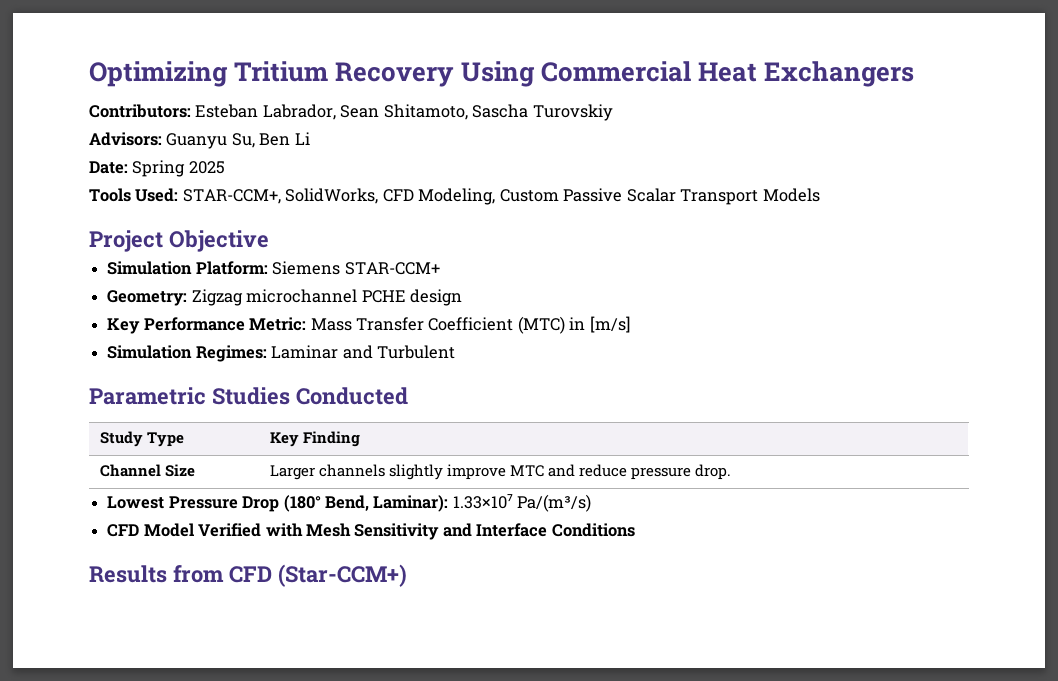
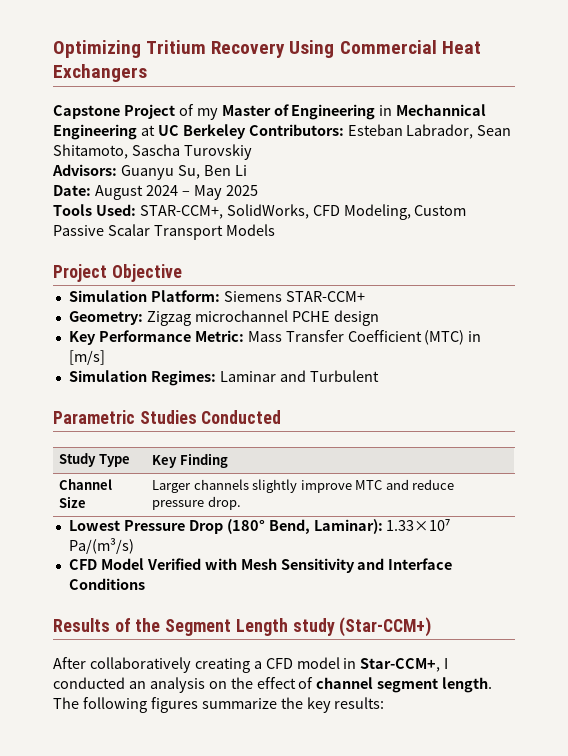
(915, 74) none -> [53,104,487,120] [53,124,246,140] Capstone Project of my Master of Engineering in Mechannical Engineering at UC Berkeley
[132,160,186,177] Spring -> [94,185,222,200] August 2024 – May
[172,564,407,587] from CFD (Star-CCM+) -> [114,617,432,637] [53,657,449,673] [53,677,493,693] [53,697,385,713] of the Segment Length study (Star-CCM+) // After collaboratively creating a CFD model in Star-CCM+, I conducted an analysis on the effect of channel segment length. The following figures summarize the key results:

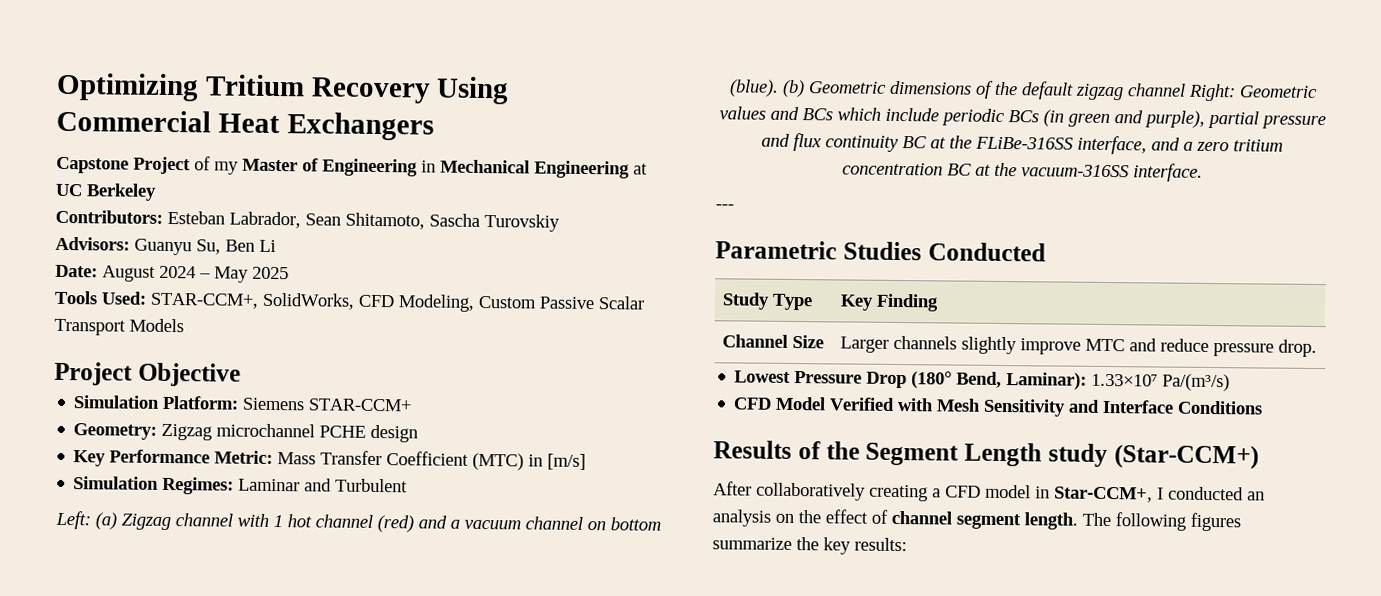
[396,104,487,116] Mechannical -> [440,159,530,174] Mechanical
(246, 131) none -> (157, 192) //
(379, 376) none -> [54,510,661,533] [728,79,1318,102] [718,106,1326,130] [761,132,1283,155] [841,162,1203,182] [715,204,734,210] // Left: (a) Zigzag channel with 1 hot channel (red) and a vacuum channel on bottom (blue). (b) Geometric dimensions of the default zigzag channel Right: Geometric values and BCs which include periodic BCs (in green and purple), partial pressure and flux continuity BC at the FLiBe-316SS interface, and a zero tritium concentration BC at the vacuum-316SS interface. // ---

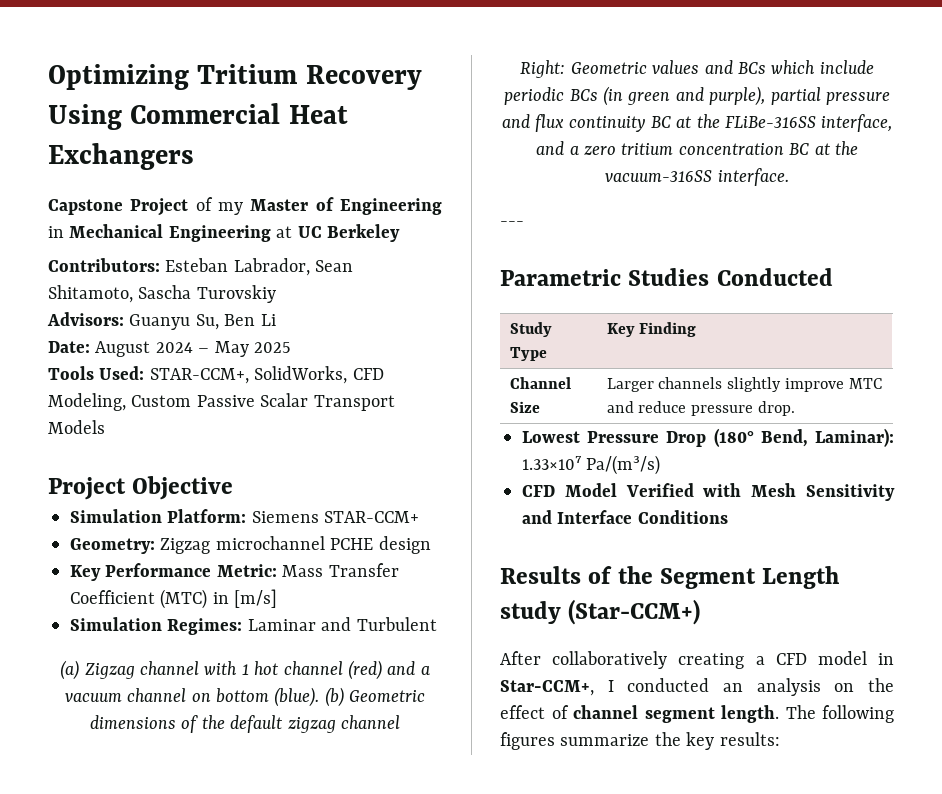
[54,510,91,530] Left: -> (437, 624) none
(1186, 90) none -> (400, 722) //

